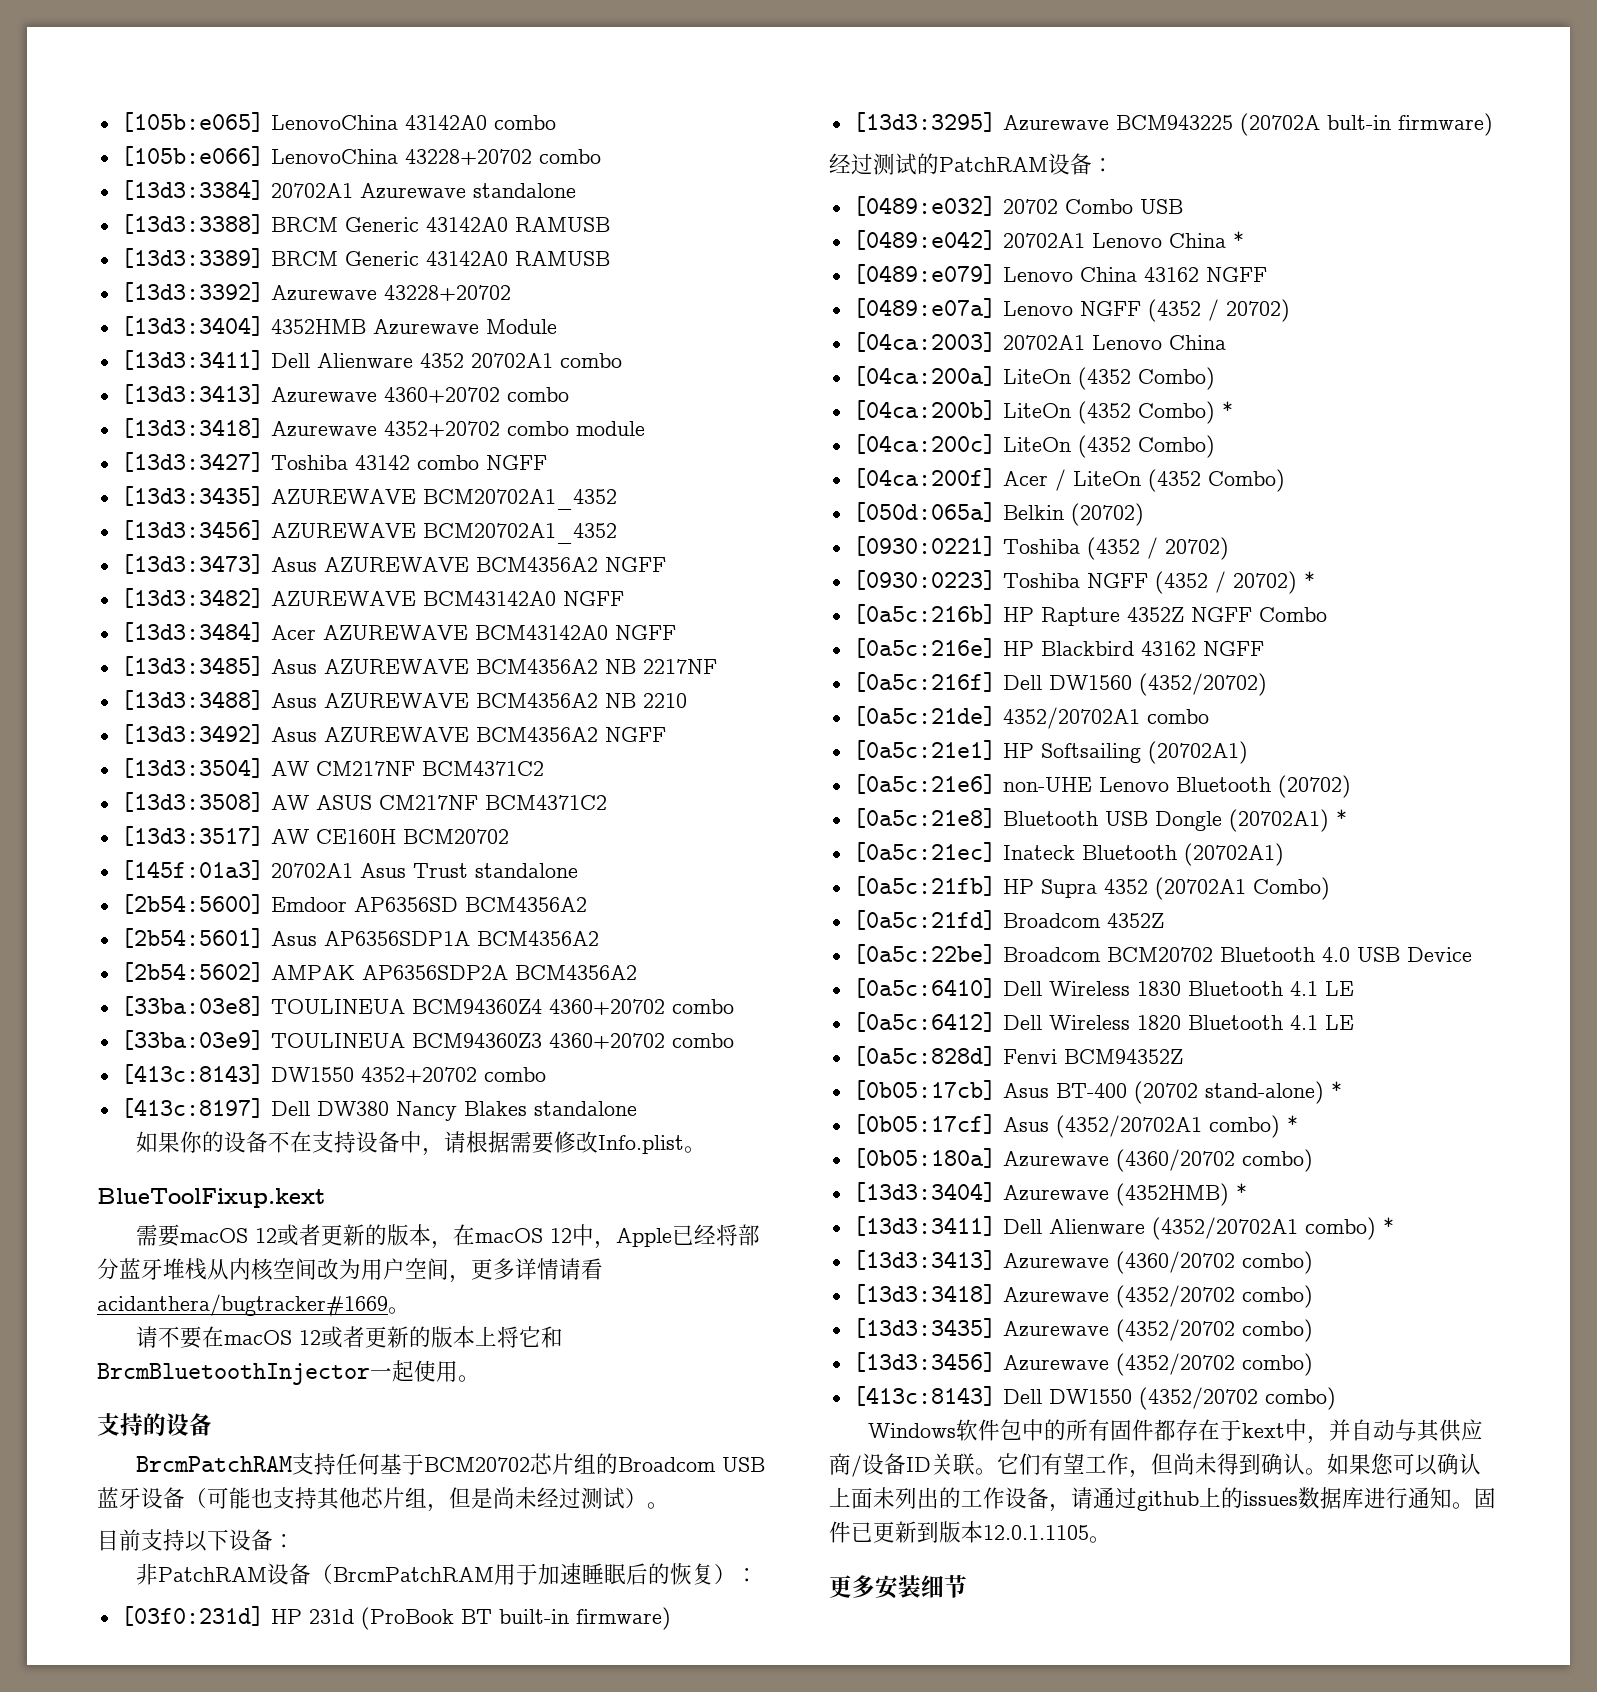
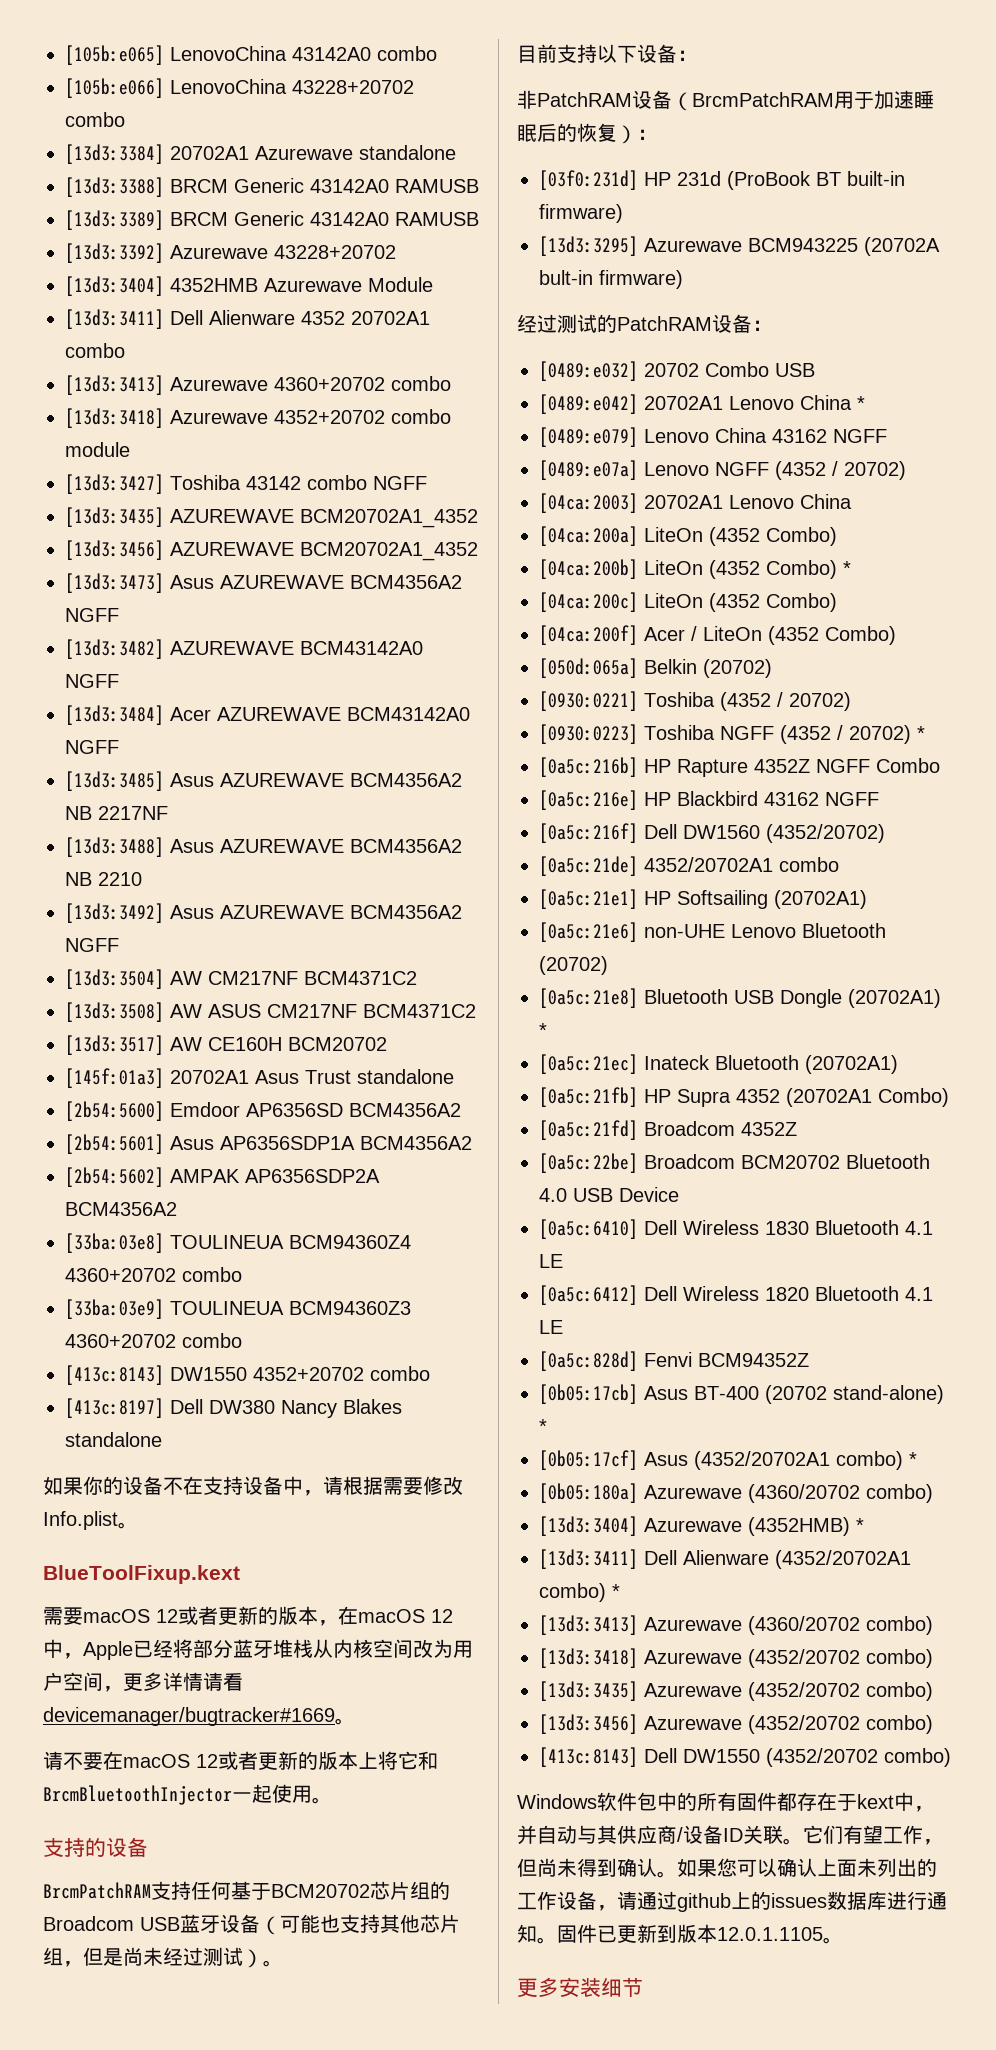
[97,1294,388,1318] acidanthera/bugtracker#1669 -> [43,1707,335,1726] devicemanager/bugtracker#1669

